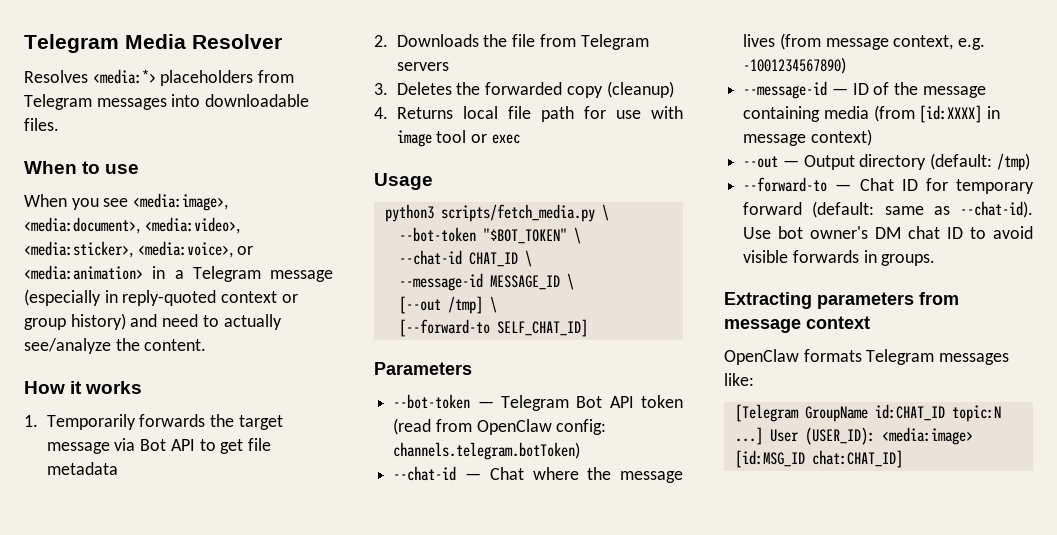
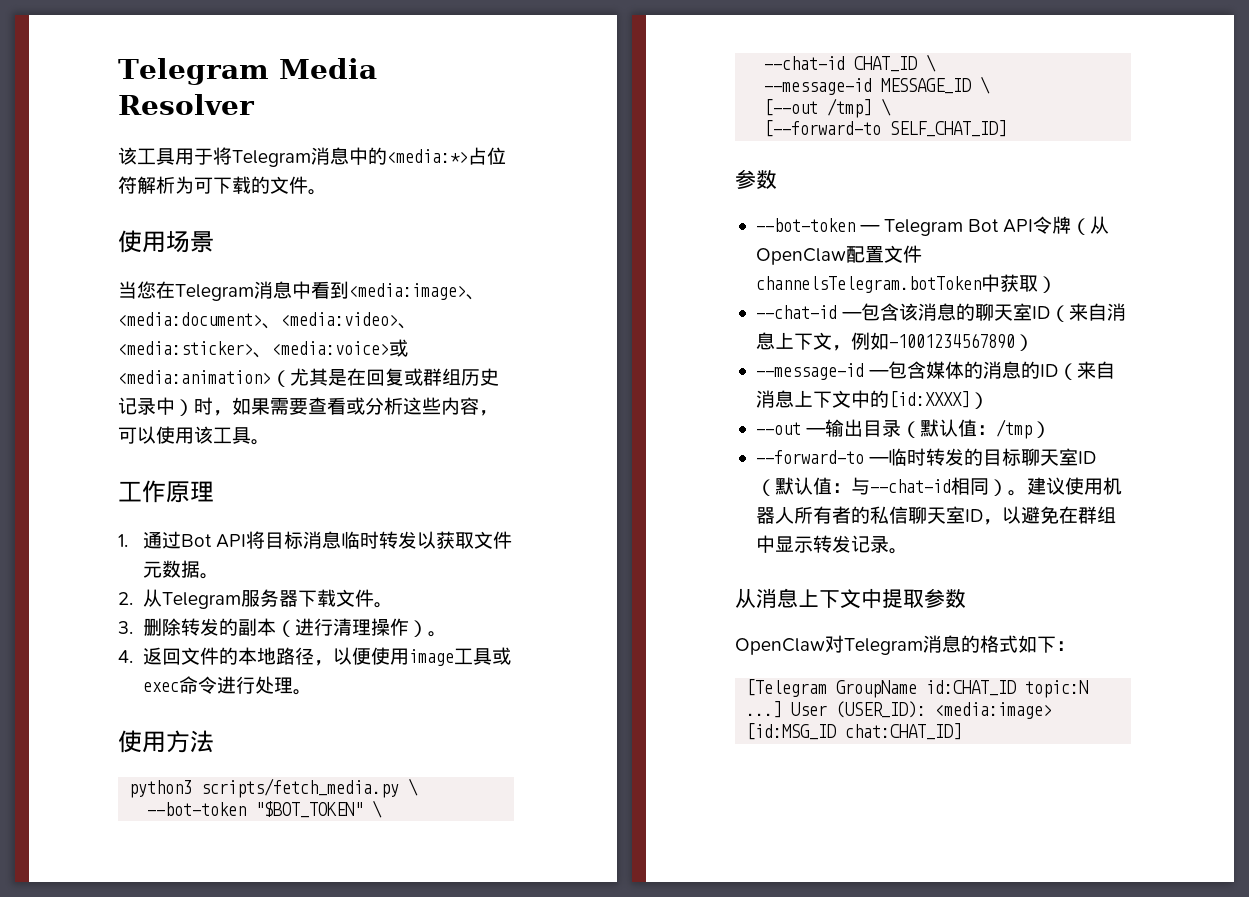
[24,69,295,86] [24,94,310,110] [24,118,59,131] [24,161,140,174] [24,193,229,211] [24,217,240,234] [24,241,254,258] [24,265,333,282] [24,289,298,306] [24,313,282,330] [24,338,207,354] [24,381,143,394] [24,414,283,430] [46,438,272,454] [46,462,118,475] [374,34,649,50] [396,62,449,71] [374,81,674,98] [374,106,683,122] [396,130,520,147] [374,173,433,190] Resolves <media:*> placeholders from Telegram messages into downloadable files. // When to use // When you see <media:image>, <media:document>, <media:video>, <media:sticker>, <media:voice>, or <media:animation> in a Telegram message (especially in reply-quoted context or group history) and need to actually see/analyze the content. // How it works // 1. Temporarily forwards the target message via Bot API to get file metadata // 2. Downloads the file from Telegram servers // 3. Deletes the forwarded copy (cleanup) // 4. Returns local file path for use with image tool or exec // Usage -> [118,147,506,167] [118,176,327,195] [118,230,214,253] [118,281,485,301] [118,312,417,329] [118,339,408,358] [118,368,499,387] [118,397,498,416] [118,426,270,445] [118,480,214,503] [118,531,513,549] [143,560,220,579] [118,589,394,609] [118,618,448,637] [118,647,512,666] [143,676,313,695] [118,730,214,753] 该工具用于将Telegram消息中的<media:*>占位符解析为可下载的文件。 // 使用场景 // 当您在Telegram消息中看到<media:image>、<media:document>、<media:video>、<media:sticker>、<media:voice>或<media:animation>（尤其是在回复或群组历史记录中）时，如果需要查看或分析这些内容，可以使用该工具。 // 工作原理 // 1.通过Bot API将目标消息临时转发以获取文件元数据。 // 2.从Telegram服务器下载文件。 // 3.删除转发的副本（进行清理操作）。 // 4.返回文件的本地路径，以便使用image工具或exec命令进行处理。 // 使用方法
[374,362,472,375] Parameters -> [735,169,777,189] 参数
[641,395,683,408] [393,418,607,435] [393,442,581,460] [393,466,683,483] [743,33,986,50] [743,57,847,74] [743,81,986,99] [743,105,1001,123] [743,129,872,146] [743,153,1030,171] [743,177,1034,194] [743,201,1033,218] [743,226,1033,239] [743,250,936,266] [724,292,959,309] [724,316,870,333] [724,349,1010,365] [724,373,754,386] token (read from OpenClaw config: channels.telegram.botToken) // --chat-id — Chat where the message lives (from message context, e.g. -1001234567890) // --message-id — ID of the message containing media (from [id:XXXX] in message context) // --out — Output directory (default: /tmp) // --forward-to — Chat ID for temporary forward (default: same as --chat-id). Use bot owner's DM chat ID to avoid visible forwards in groups. // Extracting parameters from message context // OpenClaw formats Telegram messages like: -> [1033,216,1110,235] [755,245,922,265] [755,274,1057,293] [755,303,1127,322] [755,332,1034,351] [755,361,1116,380] [755,390,989,409] [755,419,1052,439] [755,448,1097,466] [755,477,1122,496] [755,506,1116,525] [755,535,908,554] [735,588,966,609] [735,635,1075,655] 令牌（从OpenClaw配置文件channelsTelegram.botToken中获取） // --chat-id —包含该消息的聊天室ID（来自消息上下文，例如-1001234567890） // --message-id —包含媒体的消息的ID（来自消息上下文中的[id:XXXX]） // --out —输出目录（默认值：/tmp） // --forward-to —临时转发的目标聊天室ID（默认值：与--chat-id相同）。建议使用机器人所有者的私信聊天室ID，以避免在群组中显示转发记录。 // 从消息上下文中提取参数 // OpenClaw对Telegram消息的格式如下：

